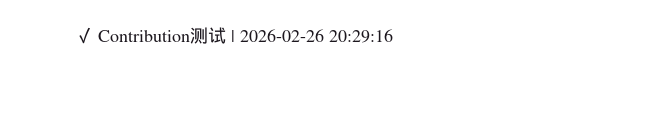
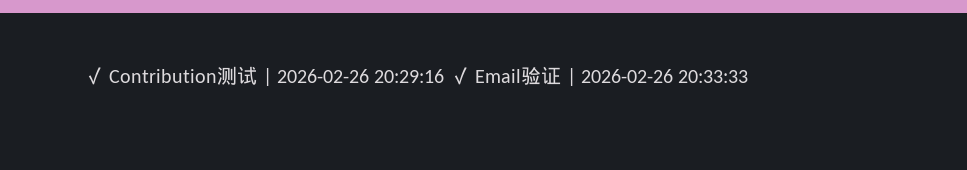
(393, 36) none -> [449,66,749,86] ✓ Email验证 | 2026-02-26 20:33:33

